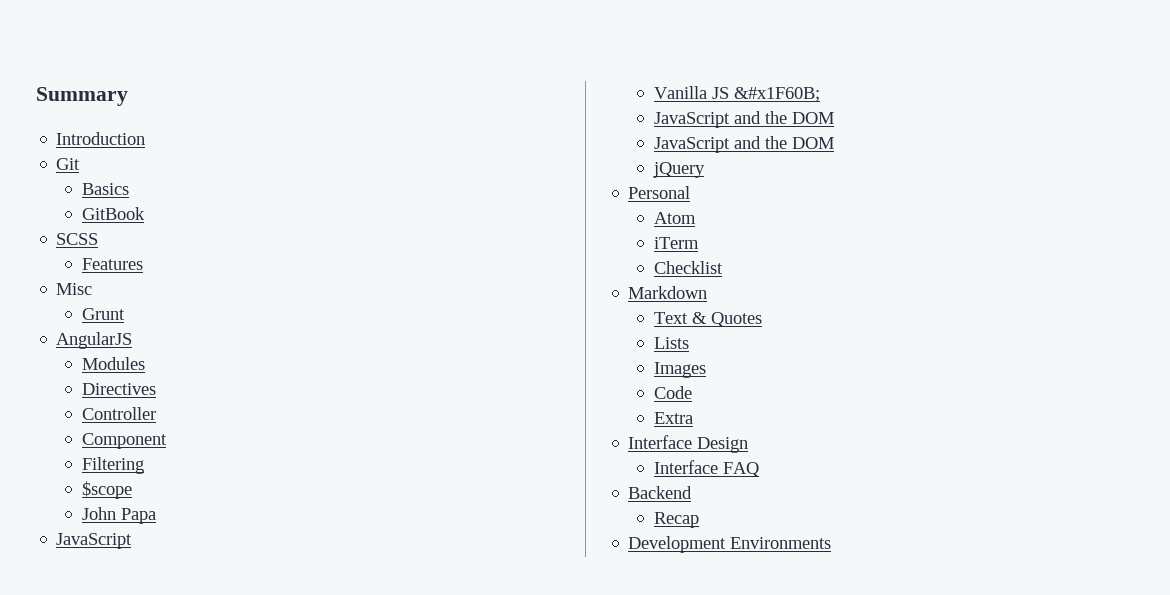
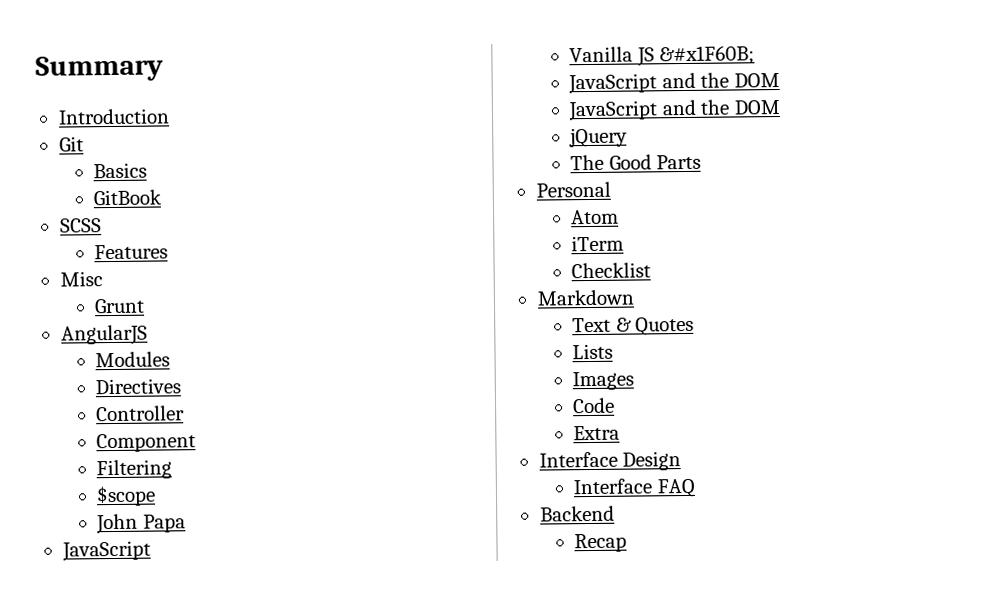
(705, 170) none -> [569,154,702,171] // The Good Parts
[628,536,832,553] // Development Environments -> (627, 543) none

